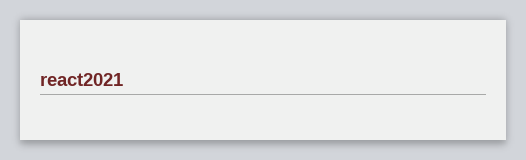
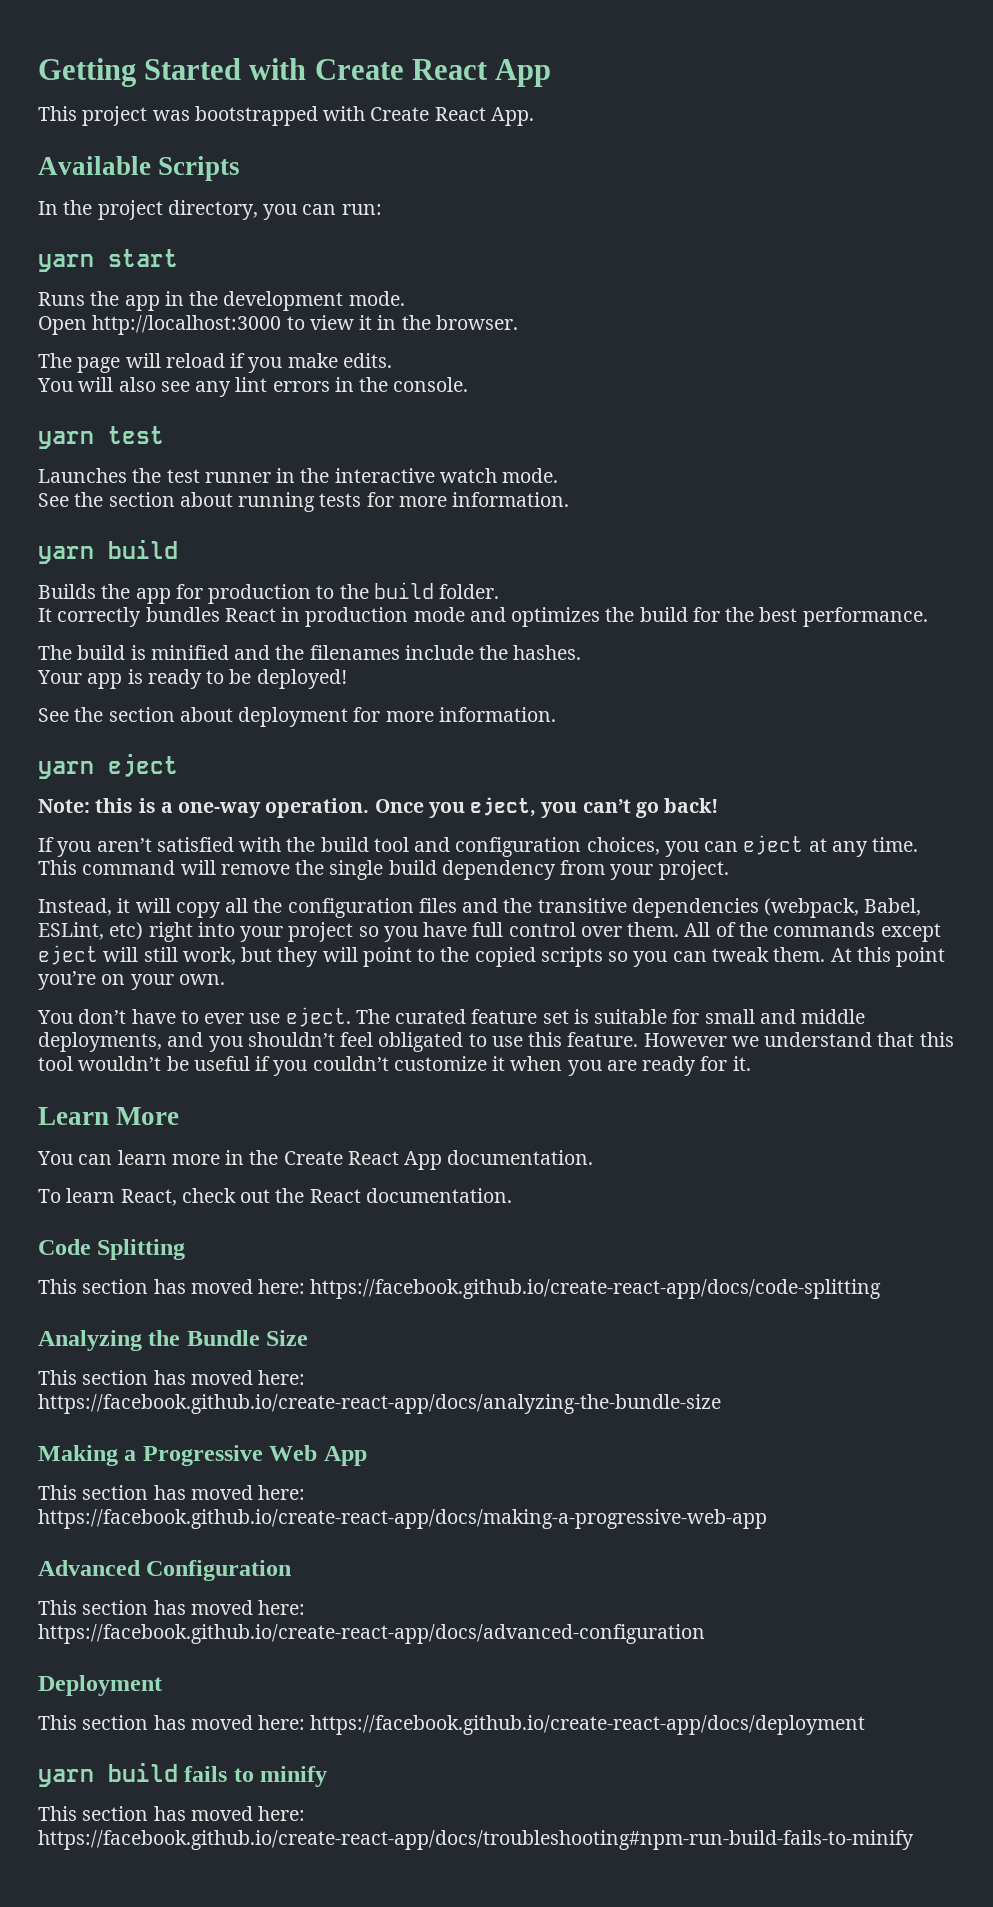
[40,73,123,86] react2021 -> [38,58,552,87] [38,106,534,126] [38,156,241,181] [38,200,382,220] [38,249,178,272] [38,291,405,311] [38,315,518,335] [38,353,392,373] [37,377,469,397] [38,426,164,449] [38,468,559,483] [38,492,570,512] [38,540,178,564] [38,582,500,604] [38,607,928,627] [38,645,582,660] [37,669,347,689] [38,707,556,727] [38,754,178,779] [38,797,719,818] [38,835,919,857] [38,860,729,880] [38,898,922,918] [38,922,941,942] [38,945,946,967] [38,971,225,990] [37,1007,866,1027] [38,1032,954,1052] [38,1056,751,1076] [38,1107,180,1125] [37,1150,594,1170] [38,1188,512,1206] [38,1239,186,1260] [38,1279,882,1299] [38,1330,309,1351] [38,1370,306,1385] [38,1394,721,1414] [38,1445,367,1466] [38,1485,306,1500] [38,1509,767,1529] [38,1560,292,1581] [38,1600,306,1615] [38,1624,705,1644] [38,1675,162,1696] [38,1715,866,1735] [38,1763,328,1787] [38,1806,306,1821] [38,1830,914,1850] Getting Started with Create React App // This project was bootstrapped with Create React App. // Available Scripts // In the project directory, you can run: // yarn start // Runs the app in the development mode. // Open http://localhost:3000 to view it in the browser. // The page will reload if you make edits. // You will also see any lint errors in the console. // yarn test // Launches the test runner in the interactive watch mode. // See the section about running tests for more information. // yarn build // Builds the app for production to the build folder. // It correctly bundles React in production mode and optimizes the build for the best performance. // The build is minified and the filenames include the hashes. // Your app is ready to be deployed! // See the section about deployment for more information. // yarn eject // Note: this is a one-way operation. Once you eject, you can’t go back! // If you aren’t satisfied with the build tool and configuration choices, you can eject at any time. This command will remove the single build dependency from your project. // Instead, it will copy all the configuration files and the transitive dependencies (webpack, Babel, ESLint, etc) right into your project so you have full control over them. All of the commands except eject will still work, but they will point to the copied scripts so you can tweak them. At this point you’re on your own. // You don’t have to ever use eject. The curated feature set is suitable for small and middle deployments, and you shouldn’t feel obligated to use this feature. However we understand that this tool wouldn’t be useful if you couldn’t customize it when you are ready for it. // Learn More // You can learn more in the Create React App documentation. // To learn React, check out the React documentation. // Code Splitting // This section has moved here: https://facebook.github.io/create-react-app/docs/code-splitting // Analyzing the Bundle Size // This section has moved here: https://facebook.github.io/create-react-app/docs/analyzing-the-bundle-size // Making a Progressive Web App // This section has moved here: https://facebook.github.io/create-react-app/docs/making-a-progressive-web-app // Advanced Configuration // This section has moved here: https://facebook.github.io/create-react-app/docs/advanced-configuration // Deployment // This section has moved here: https://facebook.github.io/create-react-app/docs/deployment // yarn build fails to minify // This section has moved here: https://facebook.github.io/create-react-app/docs/troubleshooting#npm-run-build-fails-to-minify

